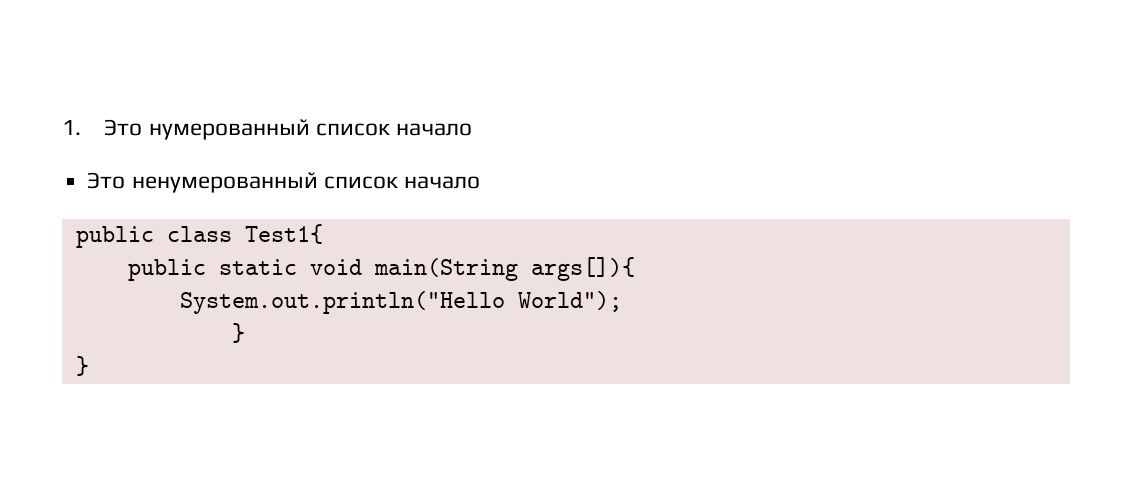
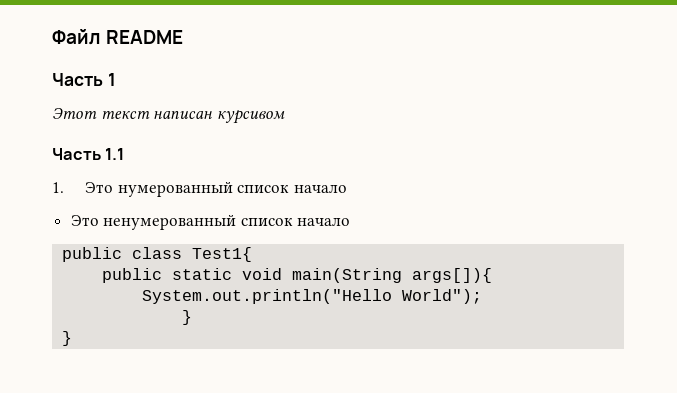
(62, 127) none -> [52,29,184,45] [52,73,116,86] [52,108,285,124] [52,148,125,160] Файл README // Часть 1 // Этот текст написан курсивом // Часть 1.1 //

